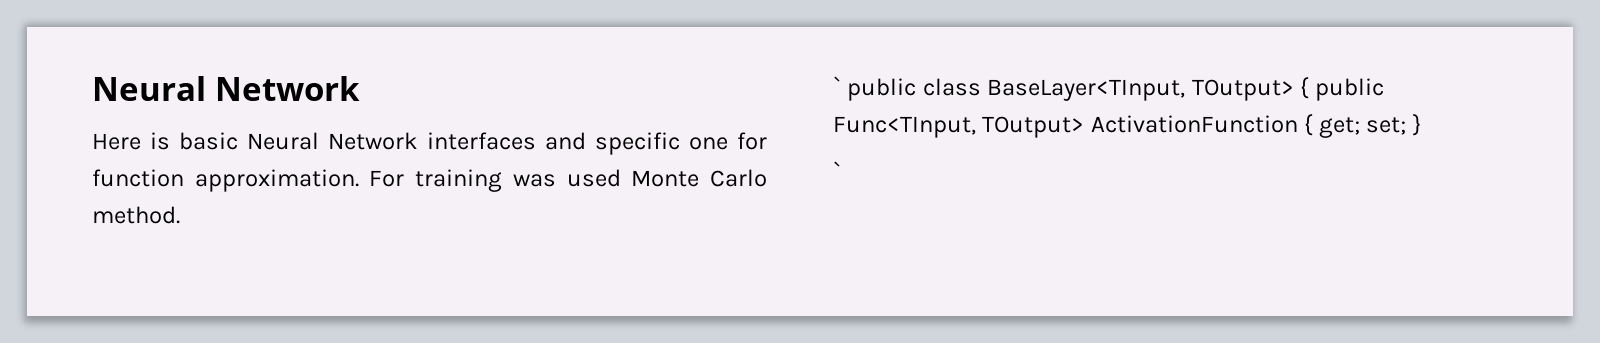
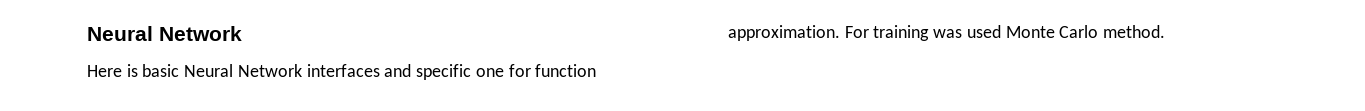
[833,76,1384,101] [833,114,1421,138] [833,161,841,180] // ` public class BaseLayer<TInput, TOutput> { public Func<TInput, TOutput> ActivationFunction { get; set; } // ` -> (1166, 31) none

